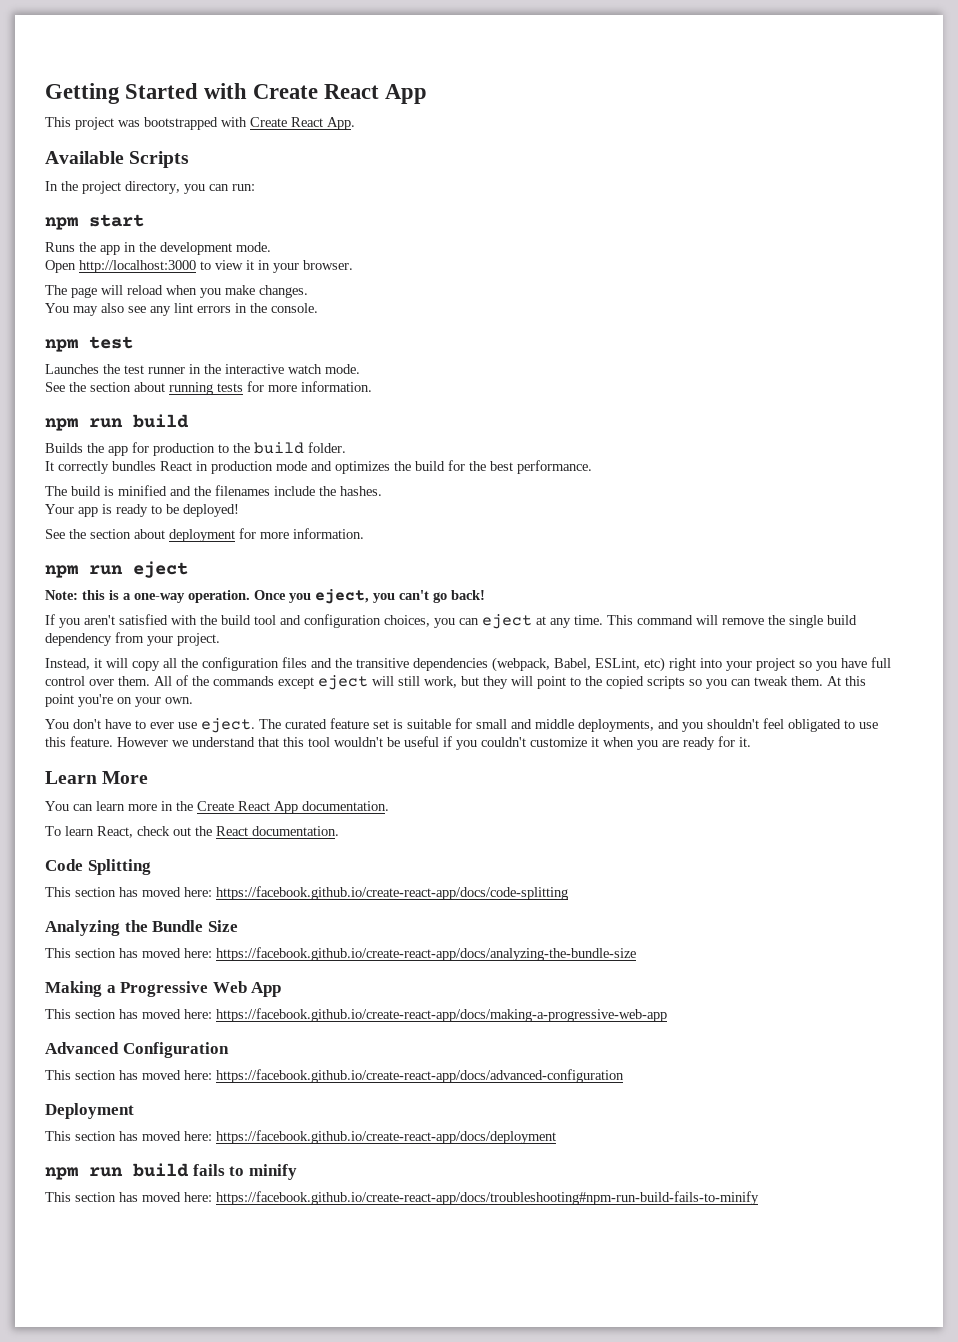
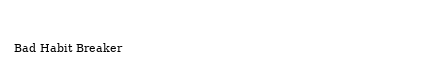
[45,83,428,104] [45,117,355,130] [45,151,190,168] [45,181,255,194] [45,214,144,230] [45,242,271,255] [45,260,353,273] [45,285,308,298] [45,303,318,316] [45,336,133,352] [45,364,360,374] [45,381,372,395] [45,414,189,431] [45,442,346,456] [45,460,592,474] [45,485,382,496] [45,504,239,517] [45,528,364,542] [45,561,188,578] [45,589,485,604] [45,614,857,629] [45,632,220,646] [45,657,891,672] [45,675,866,690] [45,694,193,707] [45,718,878,733] [45,736,751,750] [45,771,149,784] [45,801,389,814] [45,826,339,838] [45,859,151,875] [45,886,568,900] [45,920,238,936] [45,947,636,961] [45,981,282,997] [45,1008,667,1022] [45,1042,229,1058] [45,1069,624,1083] [45,1103,134,1119] [45,1130,556,1144] [45,1163,297,1180] [45,1191,759,1205] Getting Started with Create React App // This project was bootstrapped with Create React App. // Available Scripts // In the project directory, you can run: // npm start // Runs the app in the development mode. // Open http://localhost:3000 to view it in your browser. // The page will reload when you make changes. // You may also see any lint errors in the console. // npm test // Launches the test runner in the interactive watch mode. // See the section about running tests for more information. // npm run build // Builds the app for production to the build folder. // It correctly bundles React in production mode and optimizes the build for the best performance. // The build is minified and the filenames include the hashes. // Your app is ready to be deployed! // See the section about deployment for more information. // npm run eject // Note: this is a one-way operation. Once you eject, you can't go back! // If you aren't satisfied with the build tool and configuration choices, you can eject at any time. This command will remove the single build dependency from your project. // Instead, it will copy all the configuration files and the transitive dependencies (webpack, Babel, ESLint, etc) right into your project so you have full control over them. All of the commands except eject will still work, but they will point to the copied scripts so you can tweak them. At this point you're on your own. // You don't have to ever use eject. The curated feature set is suitable for small and middle deployments, and you shouldn't feel obligated to use this feature. However we understand that this tool wouldn't be useful if you couldn't customize it when you are ready for it. // Learn More // You can learn more in the Create React App documentation. // To learn React, check out the React documentation. // Code Splitting // This section has moved here: https://facebook.github.io/create-react-app/docs/code-splitting // Analyzing the Bundle Size // This section has moved here: https://facebook.github.io/create-react-app/docs/analyzing-the-bundle-size // Making a Progressive Web App // This section has moved here: https://facebook.github.io/create-react-app/docs/making-a-progressive-web-app // Advanced Configuration // This section has moved here: https://facebook.github.io/create-react-app/docs/advanced-configuration // Deployment // This section has moved here: https://facebook.github.io/create-react-app/docs/deployment // npm run build fails to minify // This section has moved here: https://facebook.github.io/create-react-app/docs/troubleshooting#npm-run-build-fails-to-minify -> [14,43,123,52] Bad Habit Breaker

